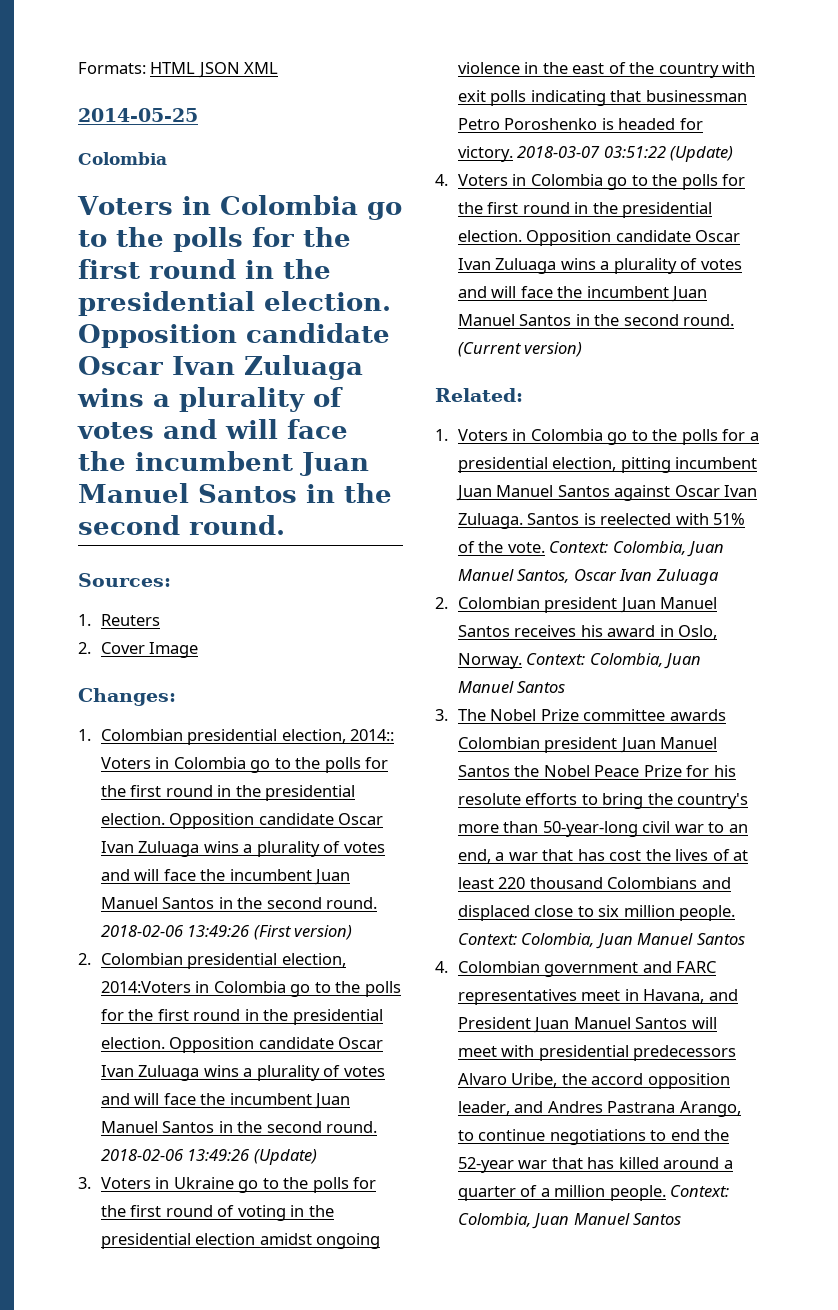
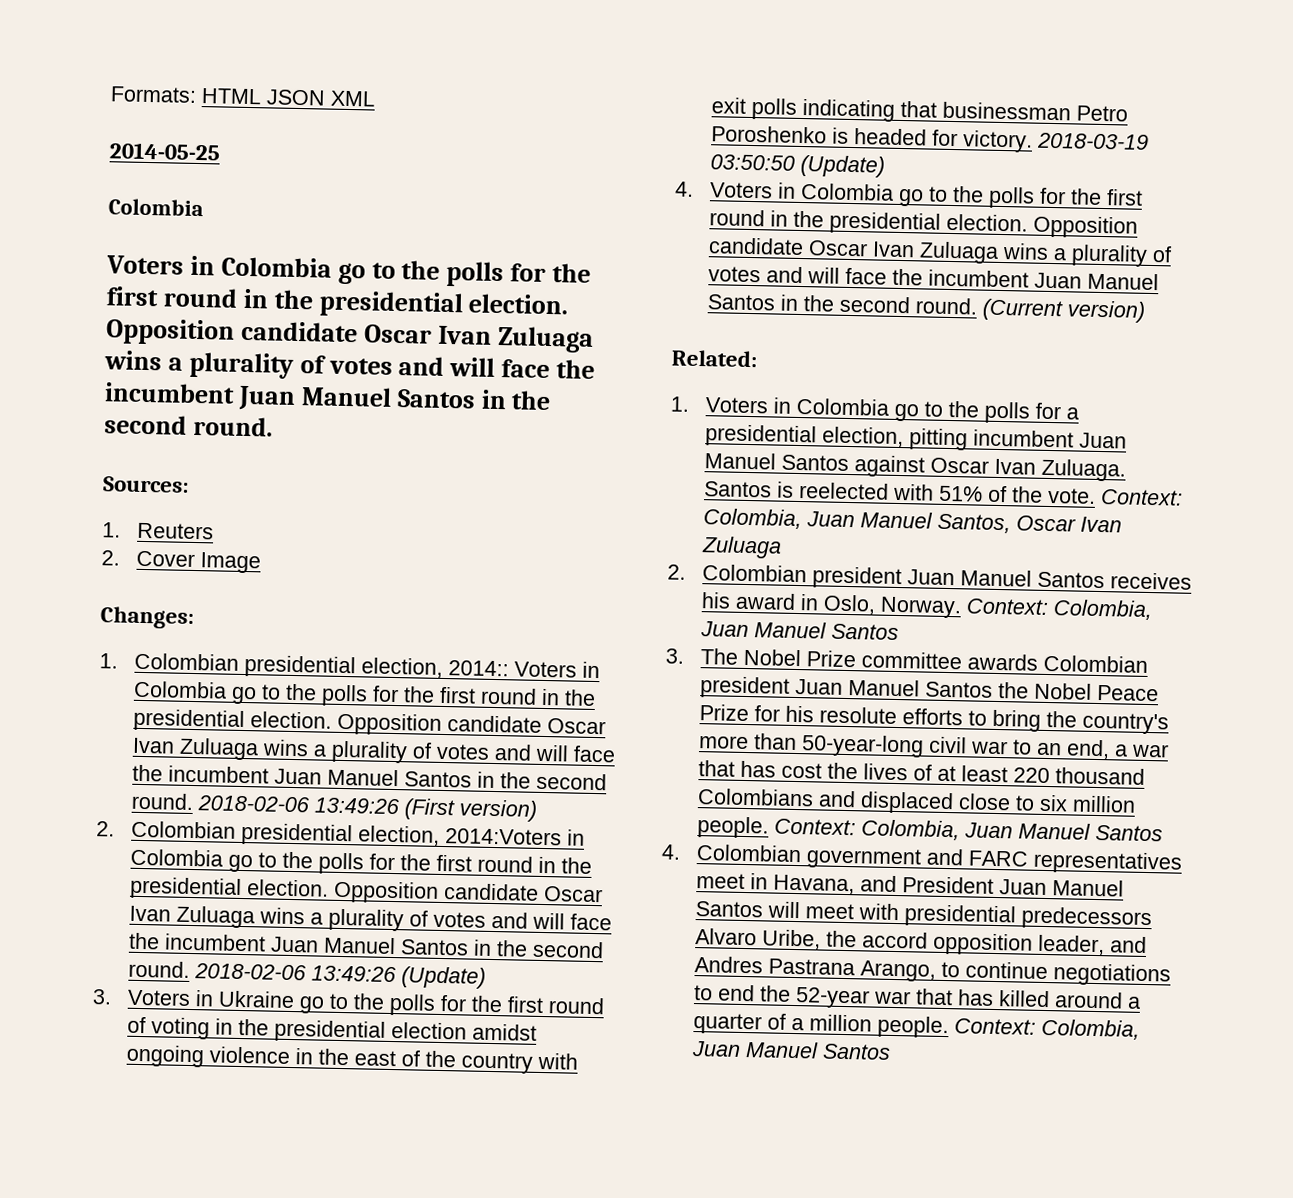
[517,146,666,158] 2018-03-07 03:51:22 -> [1037,132,1150,150] [710,154,796,171] 2018-03-19 03:50:50

